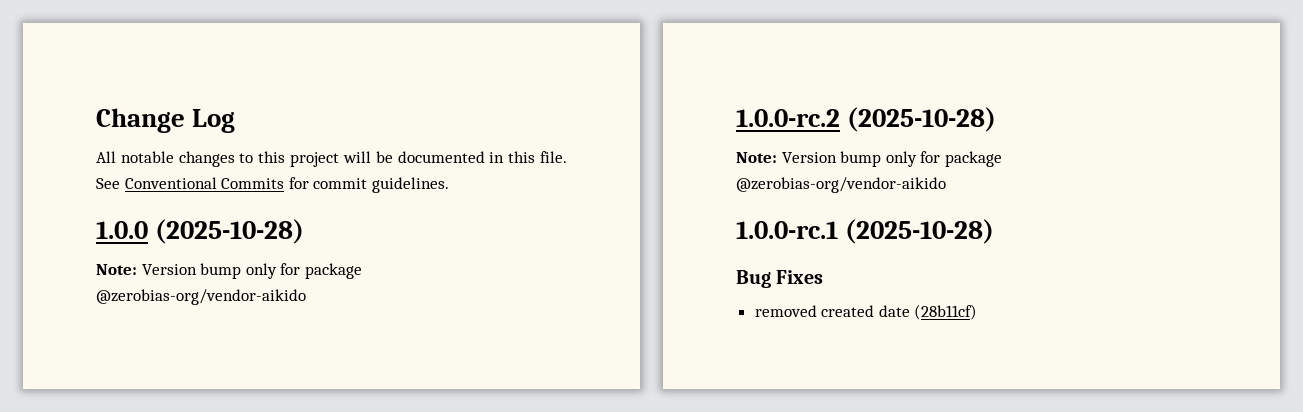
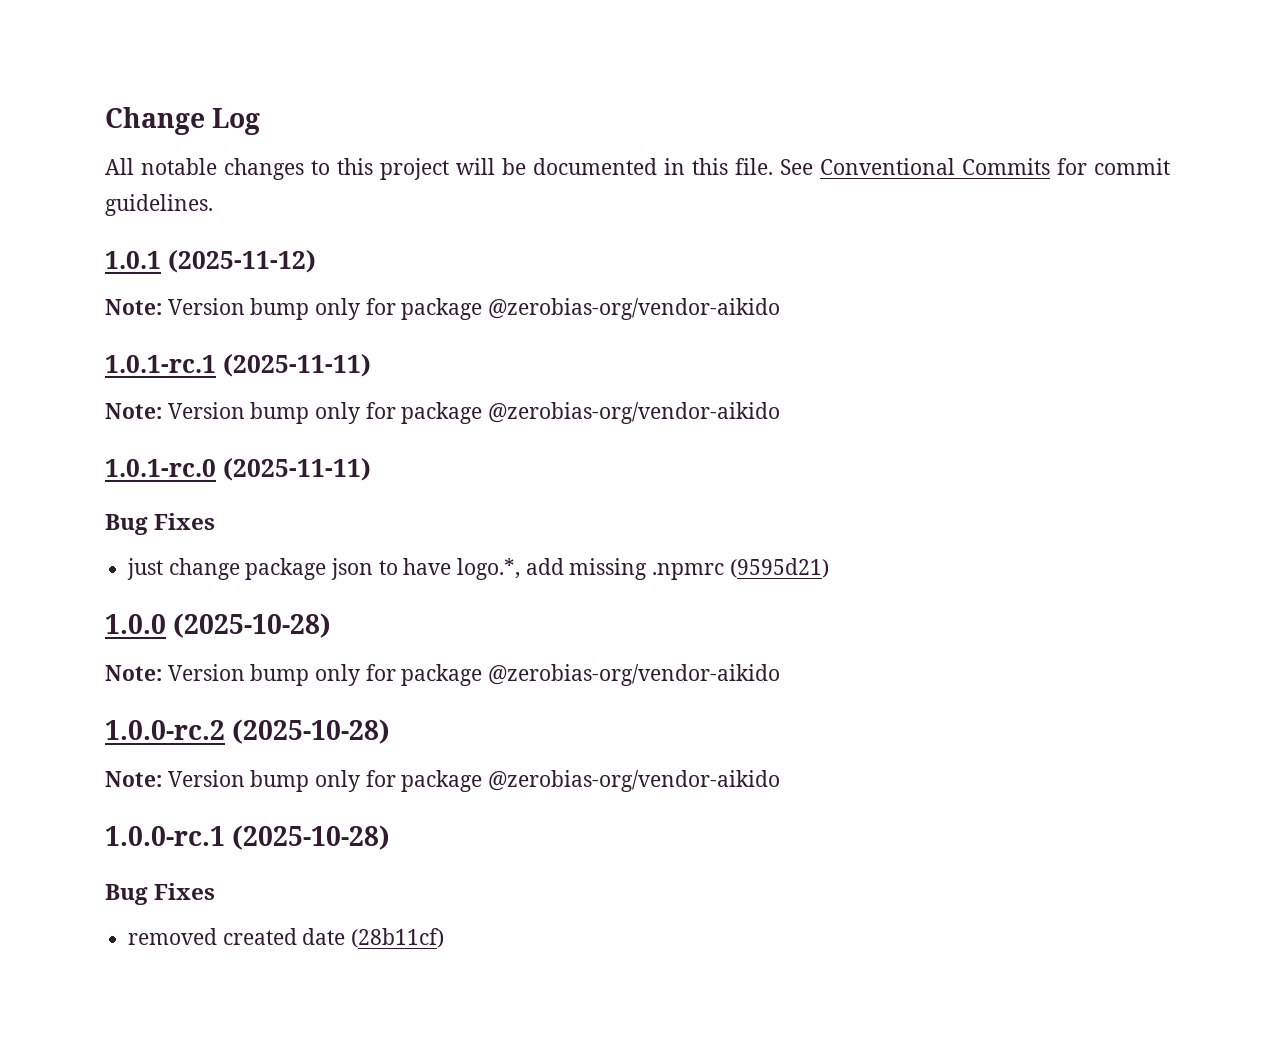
(449, 185) none -> [105,250,316,273] [105,298,781,320] [105,354,371,377] [105,402,781,424] [105,458,371,481] [105,513,216,535] [127,558,829,580] // 1.0.1 (2025-11-12) // Note: Version bump only for package @zerobias-org/vendor-aikido // 1.0.1-rc.1 (2025-11-11) // Note: Version bump only for package @zerobias-org/vendor-aikido // 1.0.1-rc.0 (2025-11-11) // Bug Fixes // just change package json to have logo.*, add missing .npmrc (9595d21)

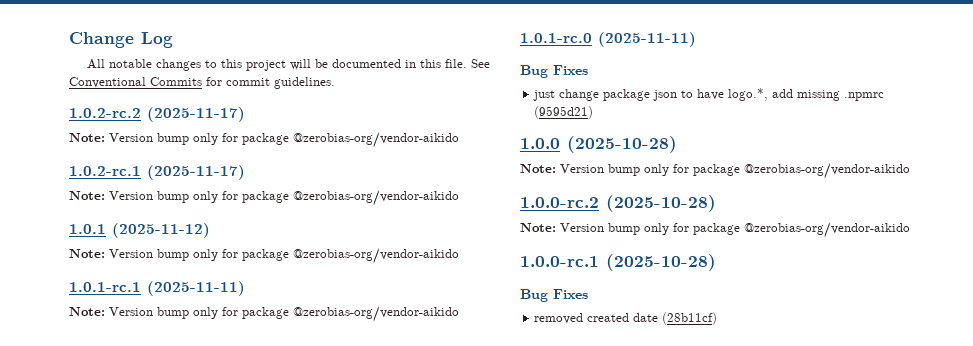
(213, 205) none -> [69,107,245,122] [69,132,459,148] [69,165,245,180] [69,190,459,206] // 1.0.2-rc.2 (2025-11-17) // Note: Version bump only for package @zerobias-org/vendor-aikido // 1.0.2-rc.1 (2025-11-17) // Note: Version bump only for package @zerobias-org/vendor-aikido

